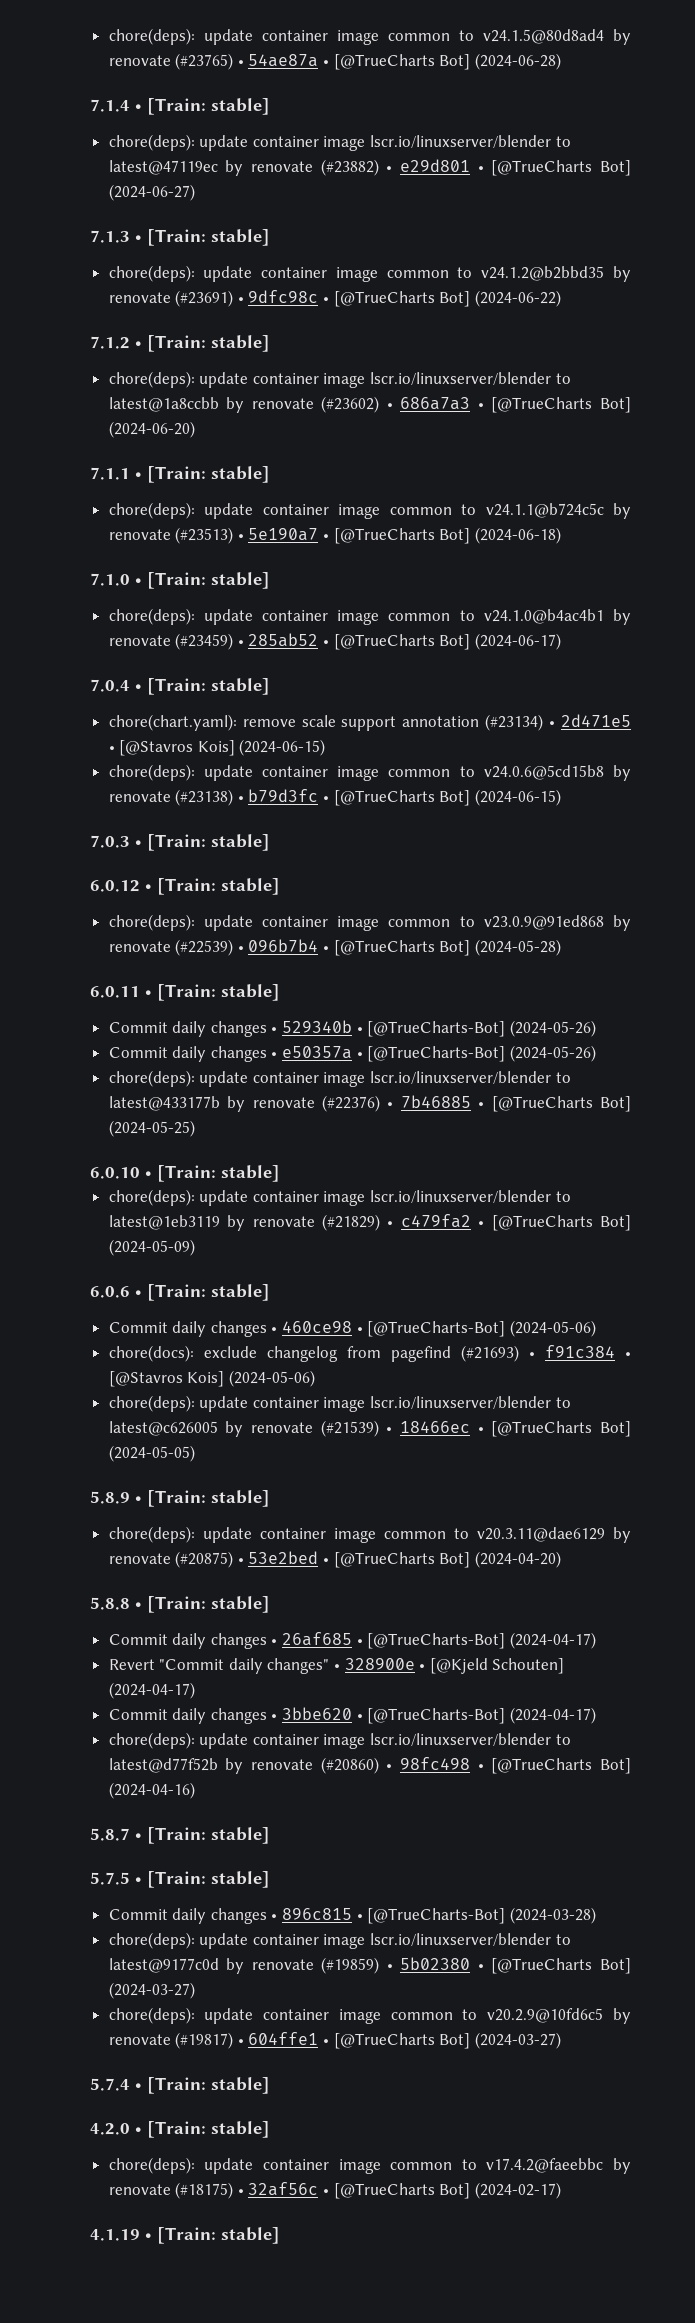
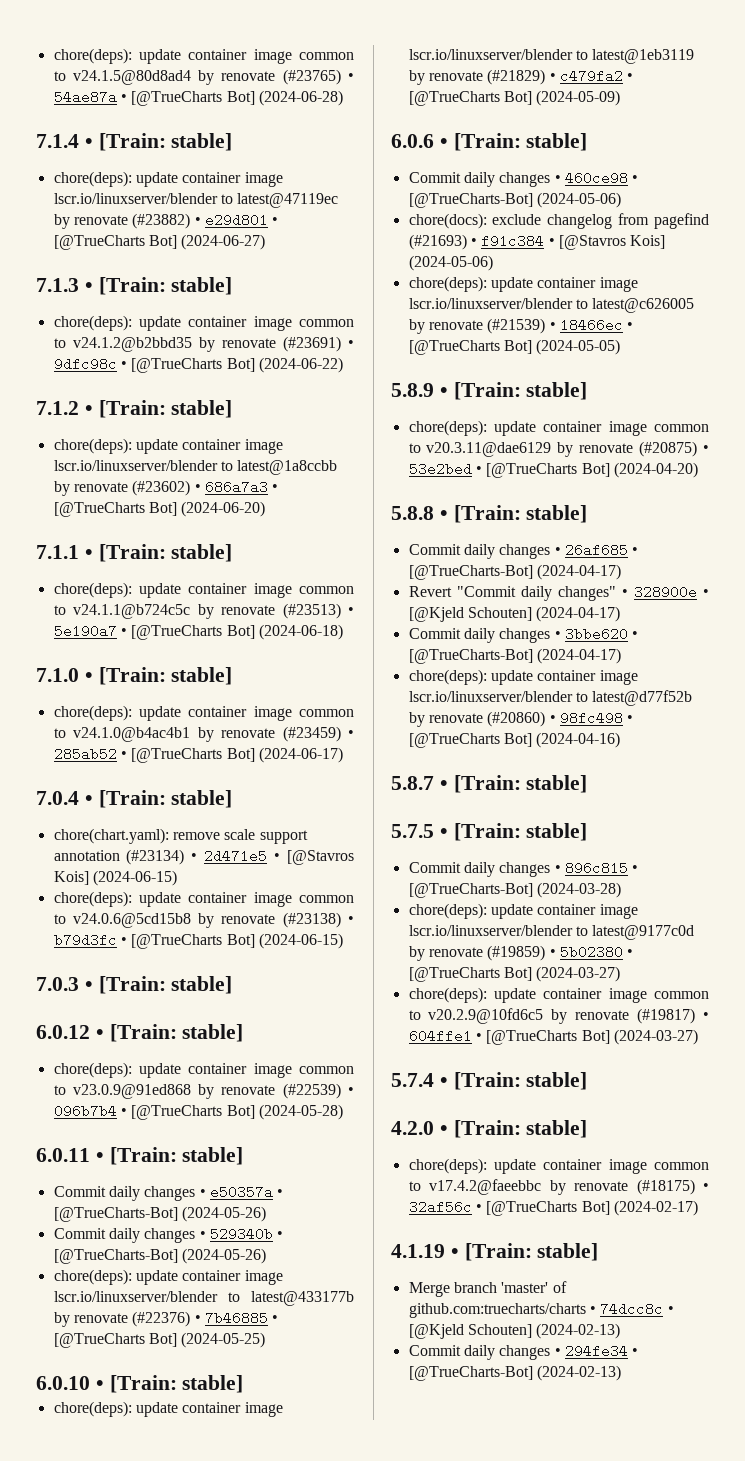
[282,1020,353,1033] 529340b -> [209,1185,273,1199] e50357a
[282,1046,353,1059] e50357a -> [209,1227,273,1241] 529340b
(280, 2235) none -> [408,1281,567,1297] [408,1302,674,1318] [408,1323,621,1339] [408,1344,639,1360] [408,1365,621,1381] // Merge branch 'master' of github.com:truecharts/charts • 74dcc8c • [@Kjeld Schouten] (2024-02-13) // Commit daily changes • 294fe34 • [@TrueCharts-Bot] (2024-02-13)

